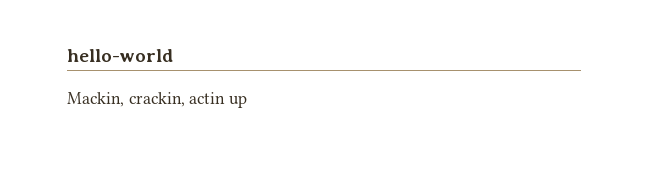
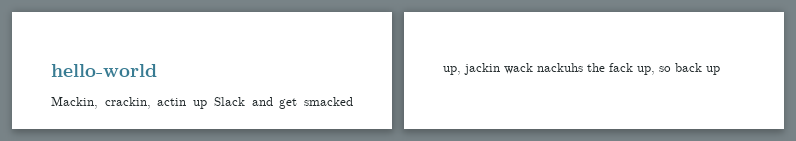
(248, 101) none -> [213,97,354,109] [443,63,720,75] Slack and get smacked up, jackin wack nackuhs the fack up, so back up

